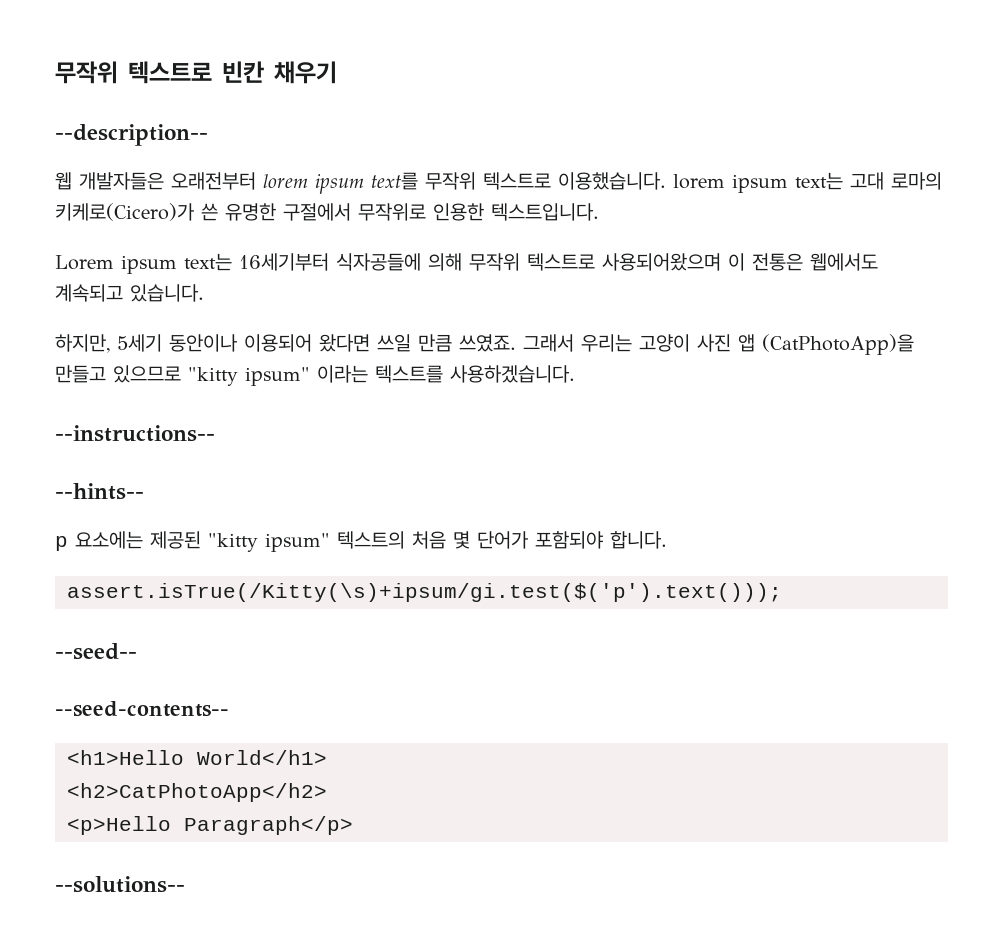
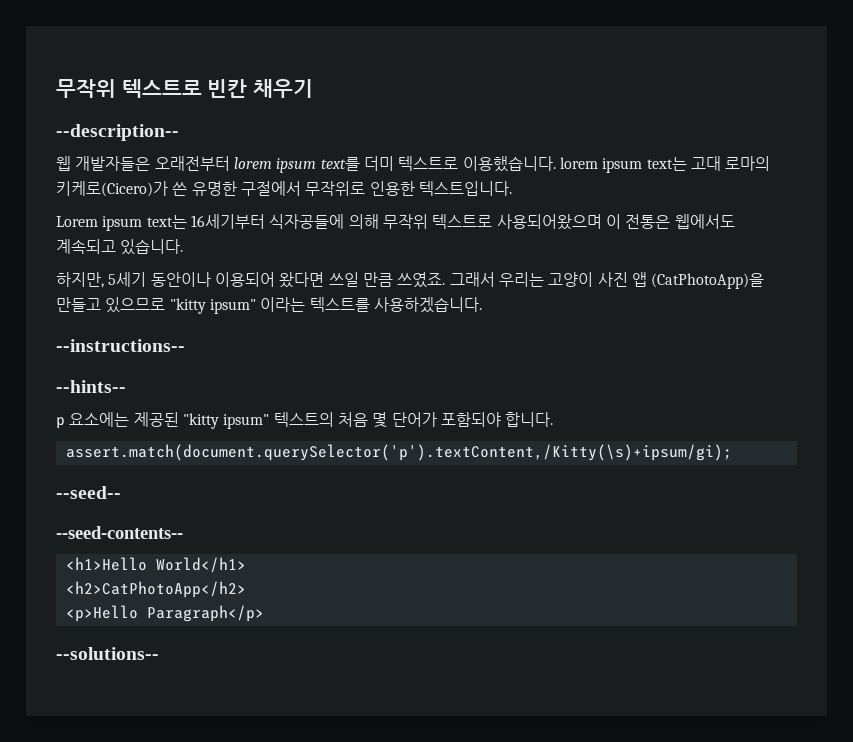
[425,172,476,190] 무작위 -> [363,156,394,171] 더미
[67,583,782,602] assert.isTrue(/Kitty(\s)+ipsum/gi.test($('p').text())); -> [65,444,732,461] assert.match(document.querySelector('p').textContent,/Kitty(\s)+ipsum/gi);

